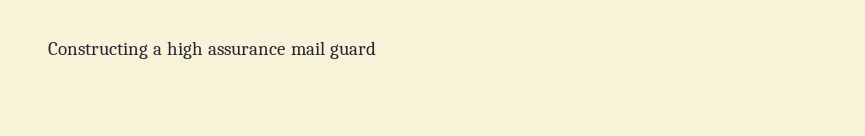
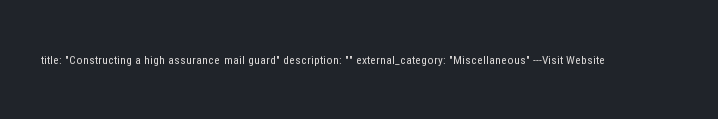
[48,42,148,59] Constructing -> [41,56,133,66] title: "Constructing
[329,41,376,59] guard -> [247,56,606,66] guard" description: "" external_category: "Miscellaneous" ---Visit Website

